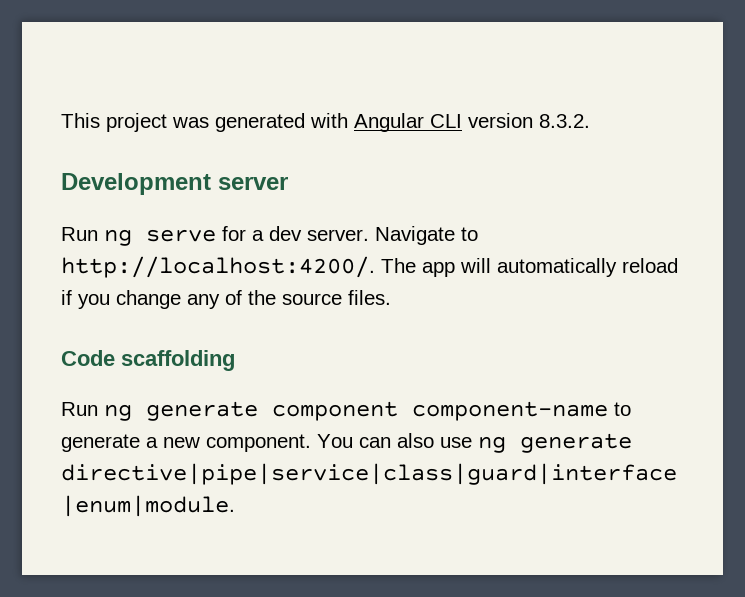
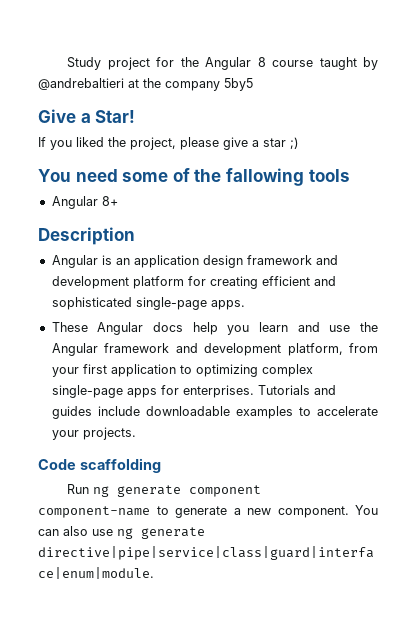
[61,113,590,132] [61,173,288,195] [61,226,478,246] [61,256,678,278] [61,290,391,309] This project was generated with Angular CLI version 8.3.2. // Development server // Run ng serve for a dev server. Navigate to http://localhost:4200/. The app will automatically reload if you change any of the source files. -> [67,57,378,70] [38,78,253,91] [38,109,136,123] [38,137,299,150] [38,168,350,186] [51,196,118,209] [38,227,135,245] [51,255,338,268] [51,276,336,289] [51,297,245,310] [51,322,378,335] [51,343,378,356] [51,364,313,377] [51,385,336,398] [51,406,378,419] [51,427,136,440] Study project for the Angular 8 course taught by @andrebaltieri at the company 5by5 // Give a Star! // If you liked the project, please give a star ;) // You need some of the fallowing tools // Angular 8+ // Description // Angular is an application design framework and development platform for creating efficient and sophisticated single-page apps. // These Angular docs help you learn and use the Angular framework and development platform, from your first application to optimizing complex single-page apps for enterprises. Tutorials and guides include downloadable examples to accelerate your projects.

